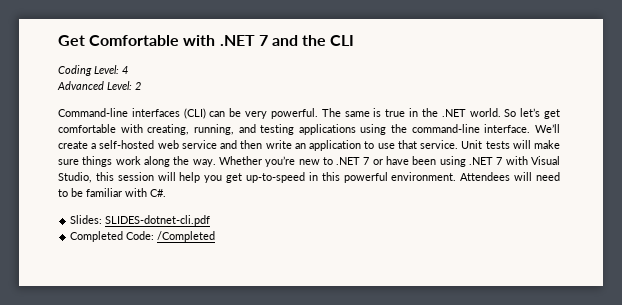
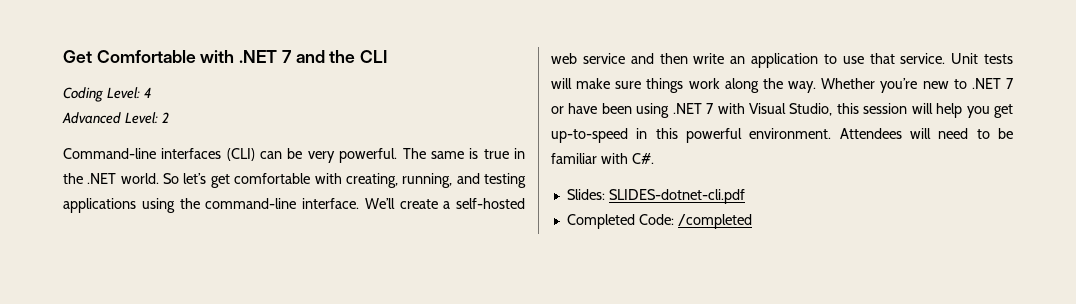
[157,231,216,242] /Completed -> [677,214,752,229] /completed

